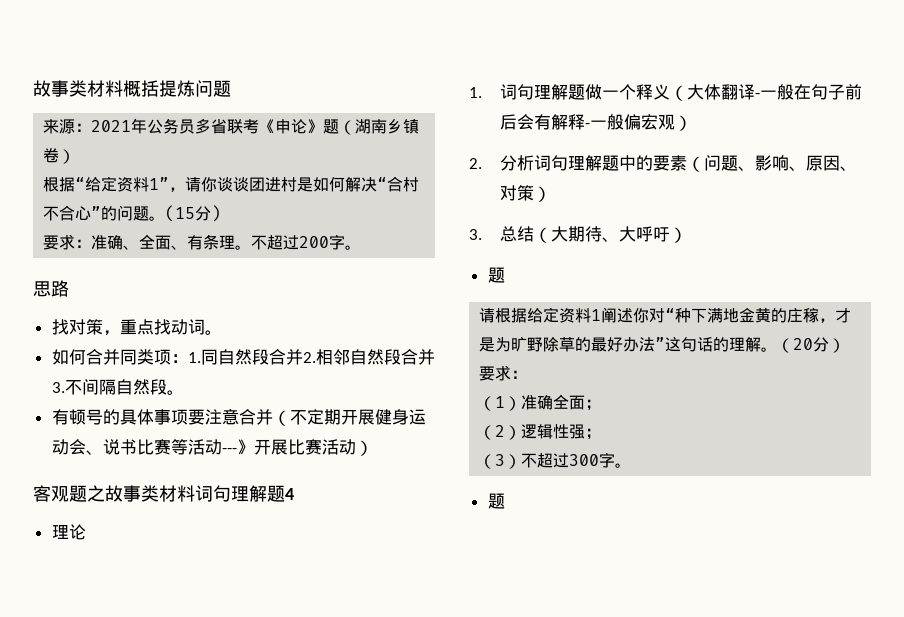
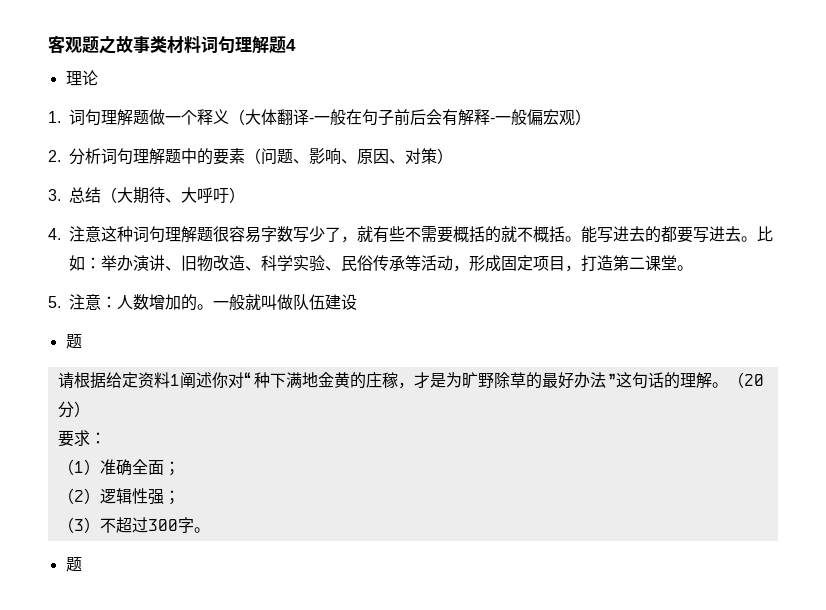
[33,80,231,97] [43,118,420,135] [43,148,76,164] [43,176,420,192] [43,205,222,222] [43,234,362,250] [33,280,69,297] [51,319,222,336] [51,349,435,365] [51,379,184,395] [51,409,426,426] [51,439,373,456] 故事类材料概括提炼问题 // 来源：2021年公务员多省联考《申论》题（湖南乡镇卷） // 根据“给定资料1”，请你谈谈团进村是如何解决“合村不合心”的问题。(15分) // 要求：准确、全面、有条理。不超过200字。 // 思路 // 找对策，重点找动词。 // 如何合并同类项：1.同自然段合并2.相邻自然段合并3.不间隔自然段。 // 有顿号的具体事项要注意合并（不定期开展健身运动会、说书比赛等活动---》开展比赛活动） // -> (48, 44) none
(687, 235) none -> [48,226,773,243] [69,255,693,272] [48,294,357,311] // 4.注意这种词句理解题很容易字数写少了，就有些不需要概括的就不概括。能写进去的都要写进去。比如：举办演讲、旧物改造、科学实验、民俗传承等活动，形成固定项目，打造第二课堂。 // 5.注意：人数增加的。一般就叫做队伍建设

